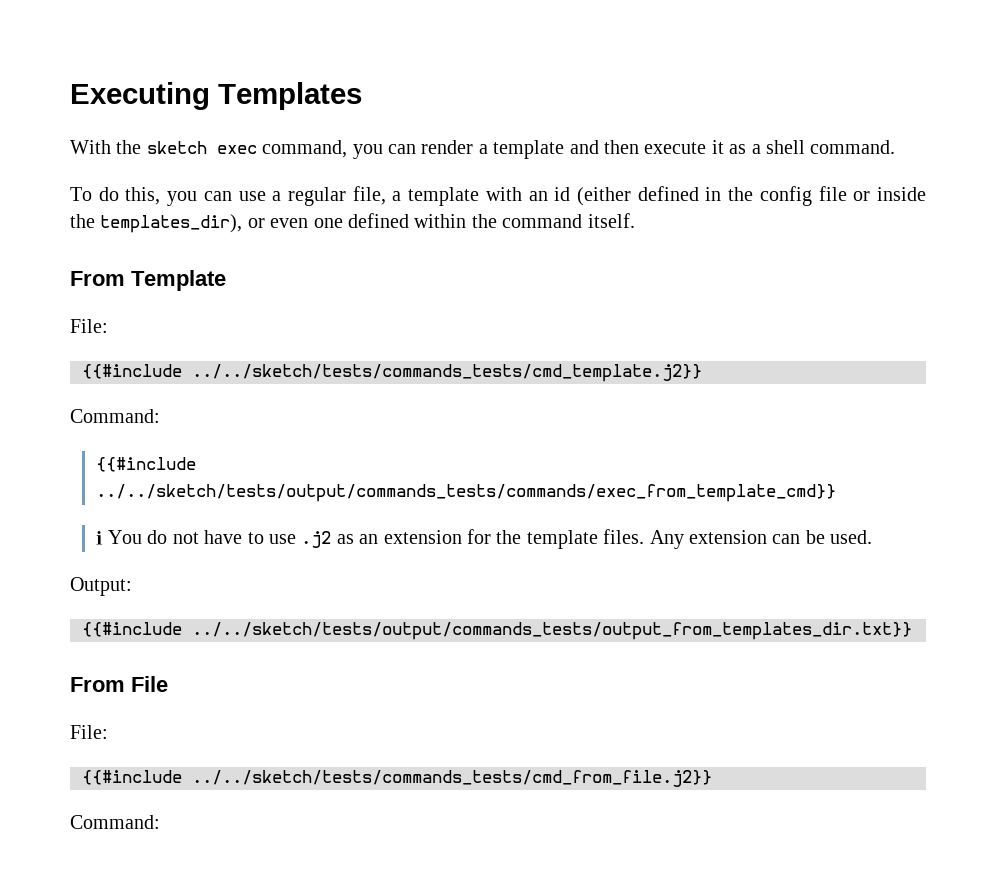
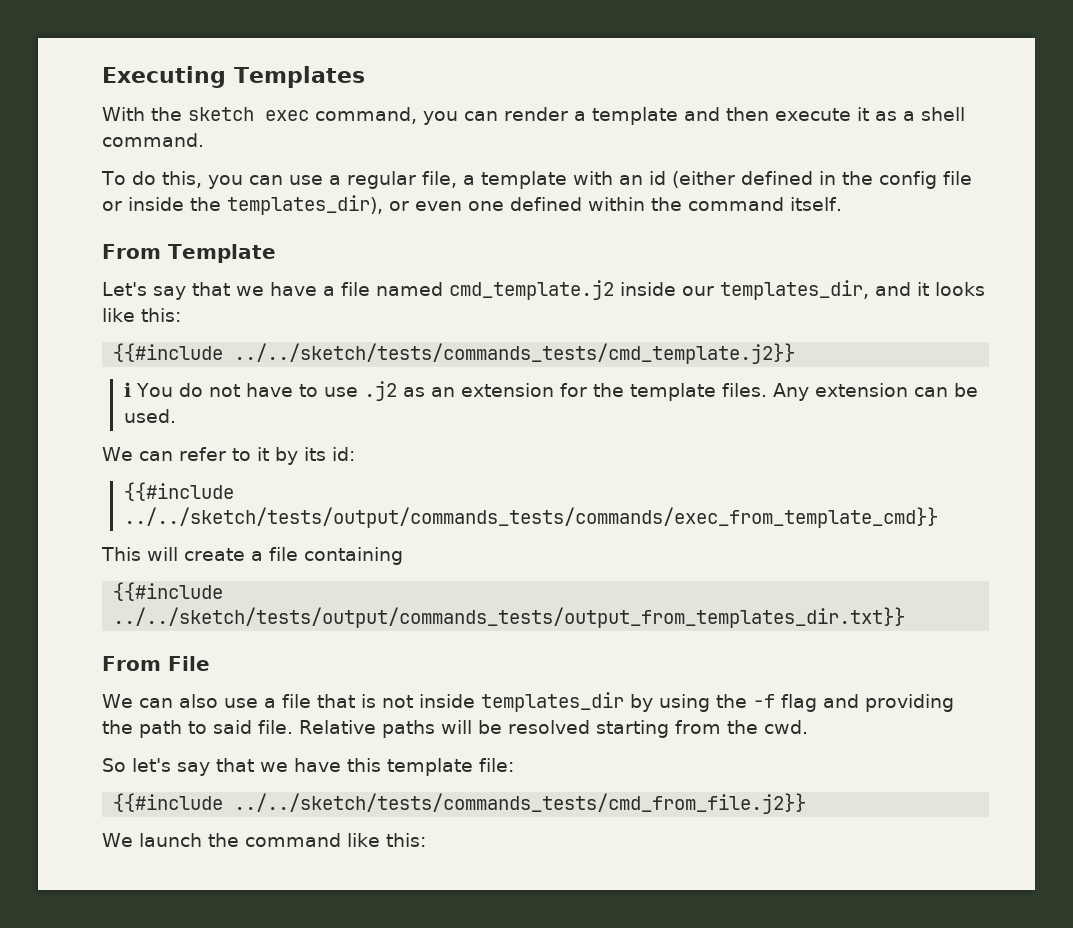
[70,319,108,333] File: -> [102,280,985,300] [102,308,181,322] Let's say that we have a file named cmd_template.j2 inside our templates_dir, and it looks like this:
[70,409,160,423] [95,457,196,472] [95,484,836,502] // Command: // {{#include ../../sketch/tests/output/commands_tests/commands/exec_from_template_cmd}} -> (796, 353) none
[70,577,132,596] [82,622,912,640] [70,676,168,692] [70,725,108,739] [82,770,712,787] [70,815,160,829] Output: // {{#include ../../sketch/tests/output/commands_tests/output_from_templates_dir.txt}} // From File // File: // {{#include ../../sketch/tests/commands_tests/cmd_from_file.j2}} // Command: -> [102,447,355,465] [123,482,234,501] [123,507,938,528] [101,547,403,565] [113,582,224,601] [113,607,906,628] [102,656,210,671] [102,692,954,712] [102,720,808,738] [102,758,514,776] [113,793,807,814] [102,833,426,847] We can refer to it by its id: // {{#include ../../sketch/tests/output/commands_tests/commands/exec_from_template_cmd}} // This will create a file containing // {{#include ../../sketch/tests/output/commands_tests/output_from_templates_dir.txt}} // From File // We can also use a file that is not inside templates_dir by using the -f flag and providing the path to said file. Relative paths will be resolved starting from the cwd. // So let's say that we have this template file: // {{#include ../../sketch/tests/commands_tests/cmd_from_file.j2}} // We launch the command like this:

